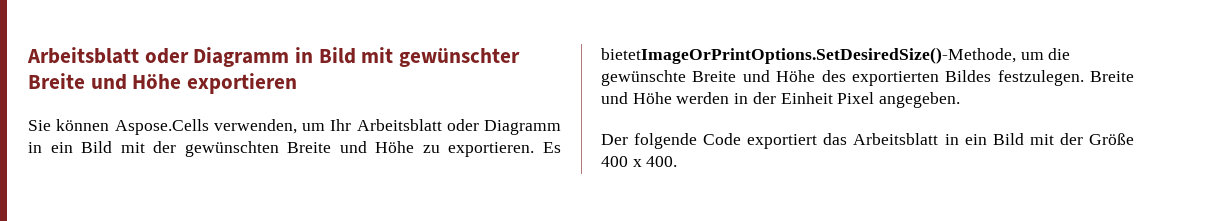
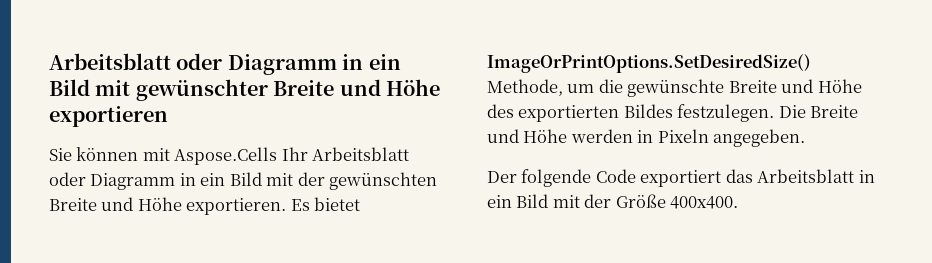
[27,47,314,67] Arbeitsblatt oder Diagramm in -> [49,53,401,75] Arbeitsblatt oder Diagramm in ein
[114,119,325,135] Aspose.Cells verwenden, um -> [142,147,278,165] mit Aspose.Cells
[422,145,440,153] zu -> (182, 204) none
[601,47,1016,64] bietetImageOrPrintOptions.SetDesiredSize()-Methode, -> [314,197,361,211] [487,54,811,73] [487,79,563,96] bietet ImageOrPrintOptions.SetDesiredSize() Methode,
(1084, 78) none -> [778,105,806,118] Die
[752,92,875,104] der Einheit Pixel -> [657,129,709,143] Pixeln
[601,156,678,167] 400 x 400. -> [670,196,739,209] 400x400.

